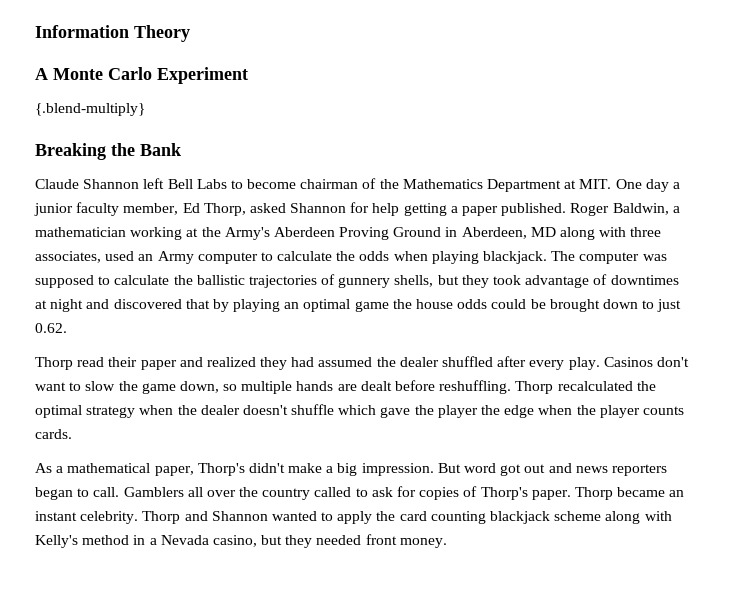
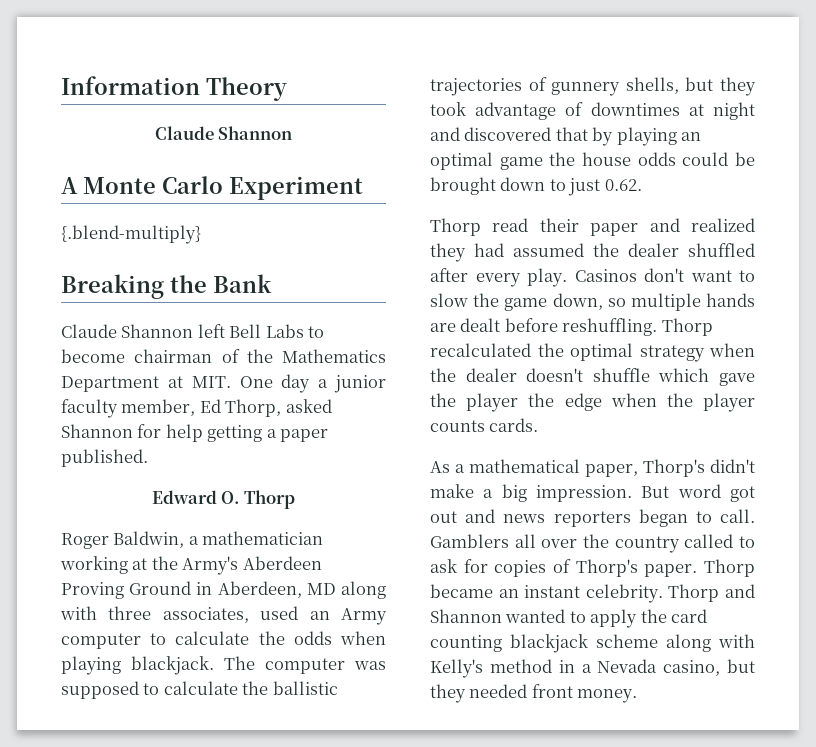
(190, 33) none -> [154,126,293,140] // Claude Shannon
(567, 209) none -> [151,490,296,509] // Edward O. Thorp //

